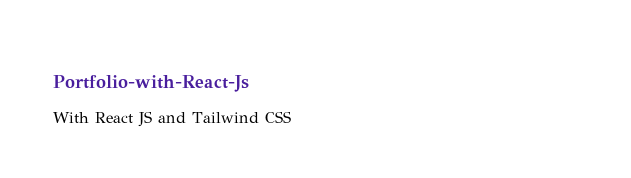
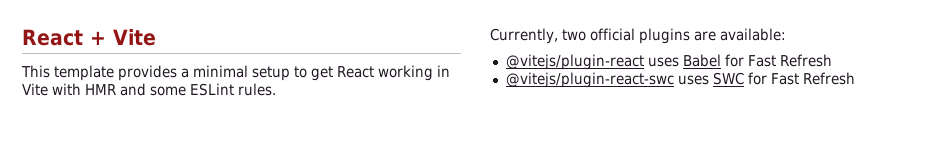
[53,75,249,92] [53,111,291,127] Portfolio-with-React-Js // With React JS and Tailwind CSS -> [22,29,156,46] [21,65,450,81] [22,83,276,96] [490,28,786,44] [505,54,832,70] [505,72,855,88] React + Vite // This template provides a minimal setup to get React working in Vite with HMR and some ESLint rules. // Currently, two official plugins are available: // @vitejs/plugin-react uses Babel for Fast Refresh // @vitejs/plugin-react-swc uses SWC for Fast Refresh

